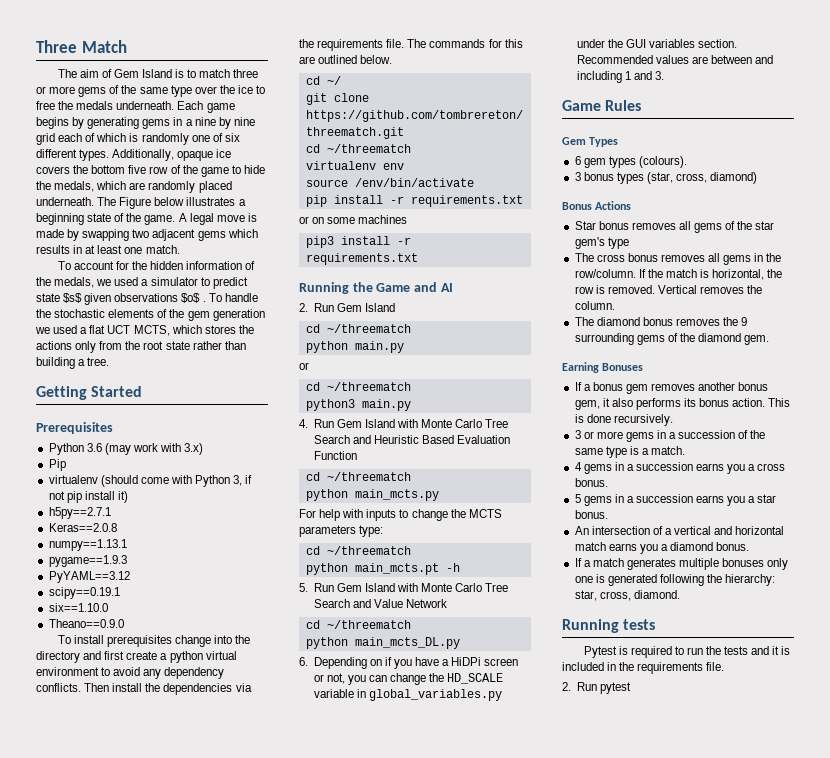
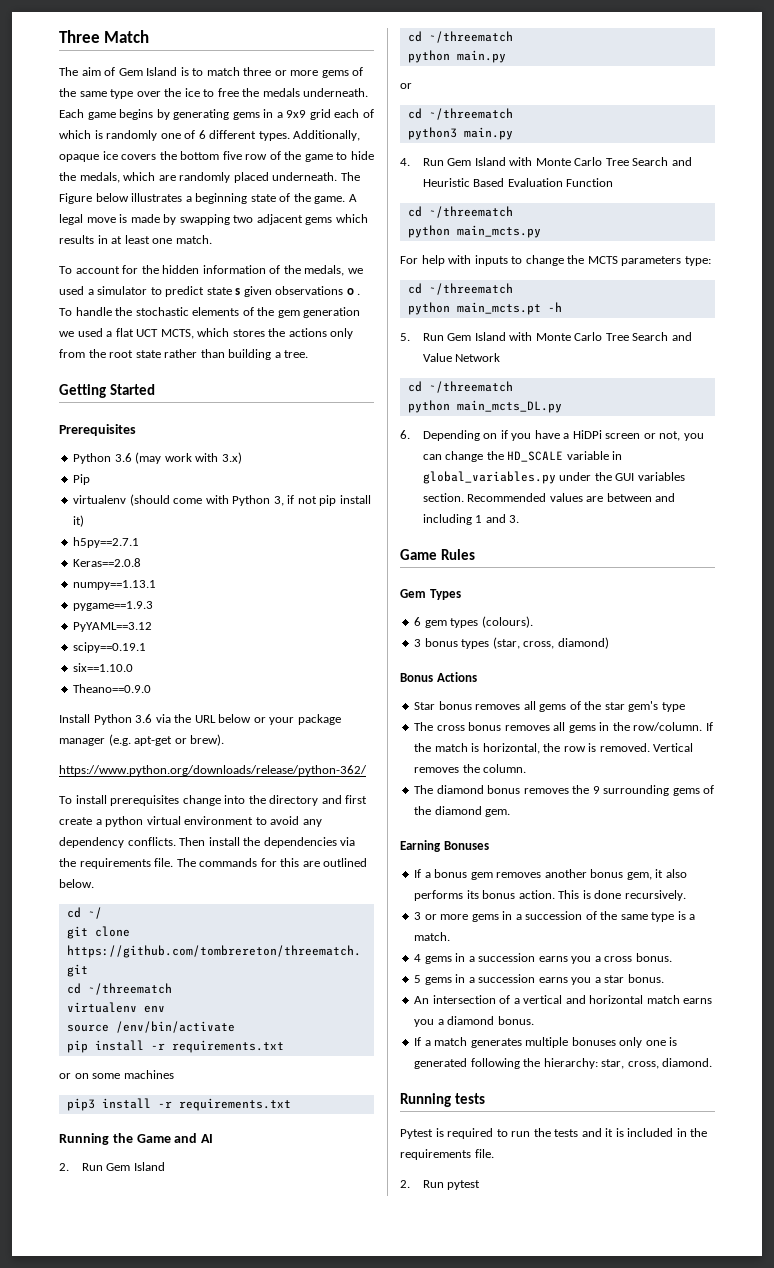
[194,117,255,129] nine by nine -> [286,110,307,118] 9x9
[224,133,240,142] six -> [198,130,206,139] 6
[63,293,83,303] $s$ -> [235,288,241,295] s
[181,293,201,303] $o$ -> [346,288,354,295] o
(124, 623) none -> [59,714,341,725] [59,734,225,746] [59,765,367,776] // Install Python 3.6 via the URL below or your package manager (e.g. apt-get or brew). // https://www.python.org/downloads/release/python-362/

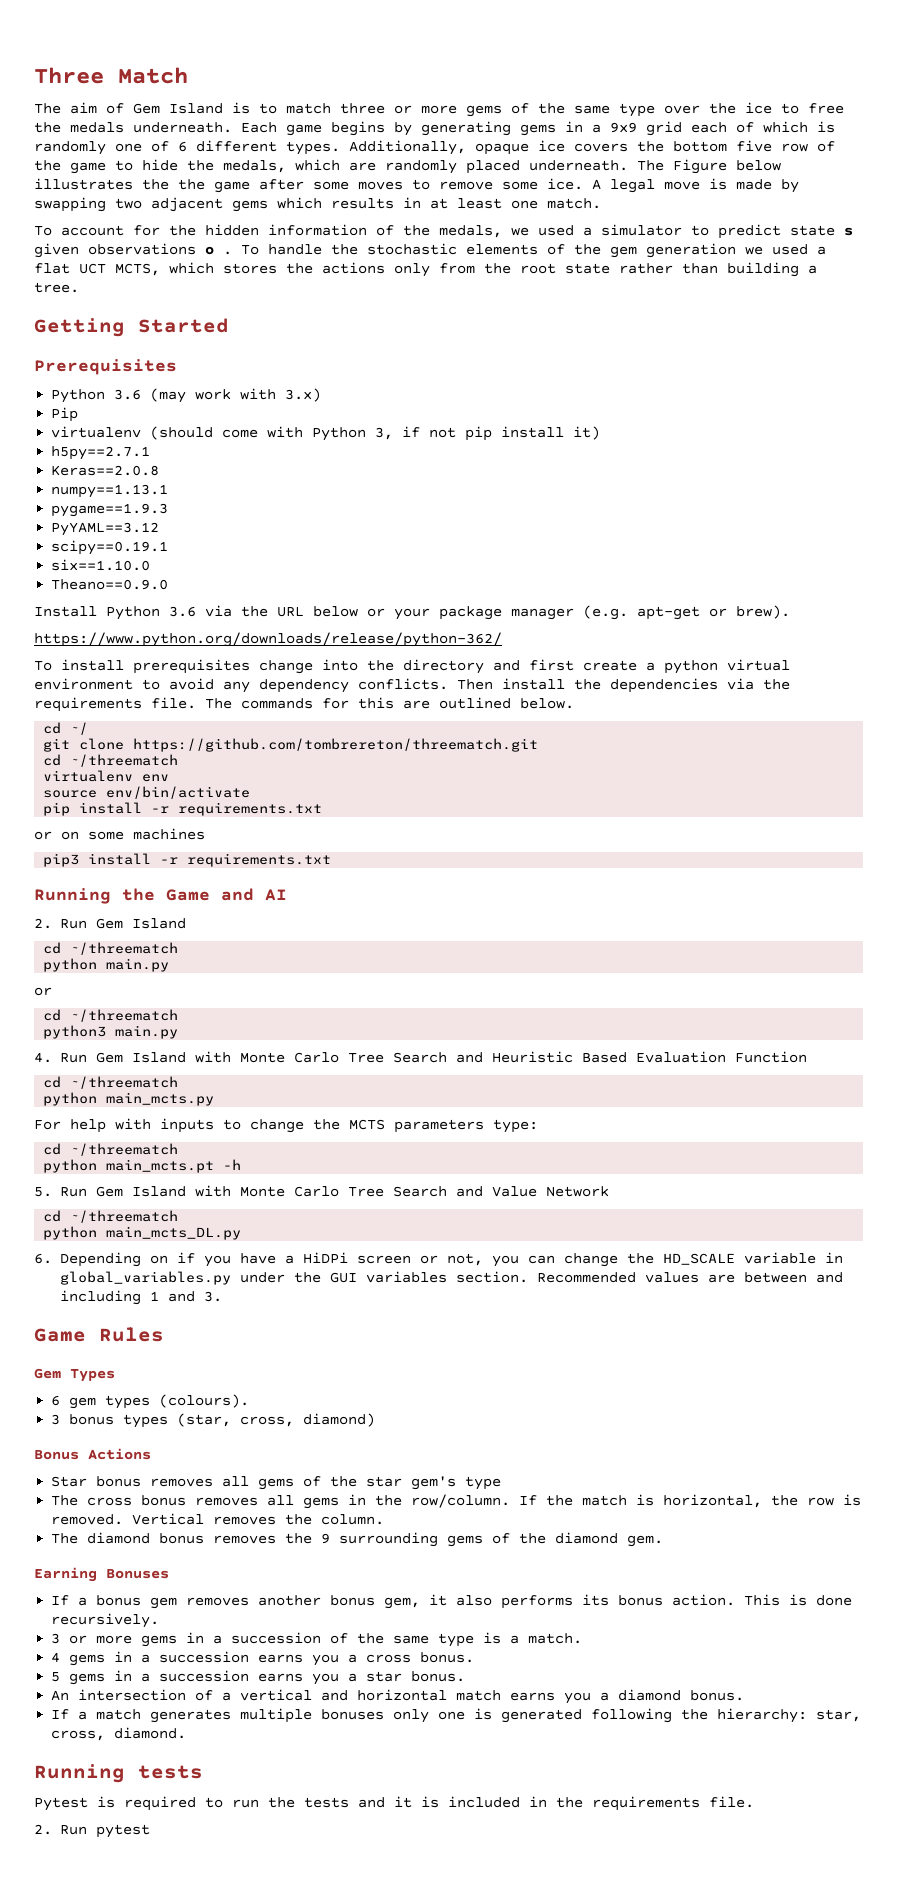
[185,193,346,204] a beginning state of the game. -> [142,178,583,193] the the game after some moves to remove some ice.
[115,1021,235,1033] /env/bin/activate -> [106,786,251,799] env/bin/activate

